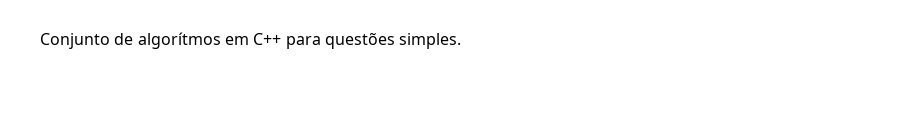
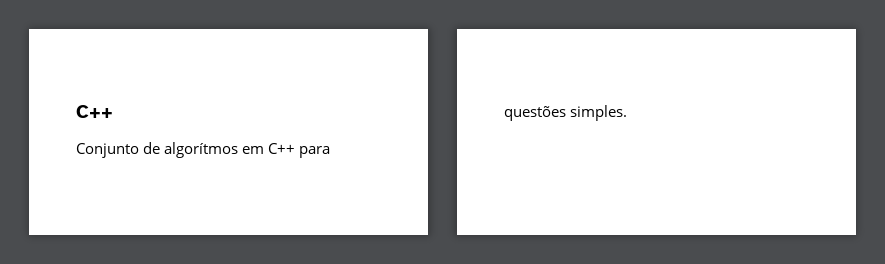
(40, 41) none -> [76,105,113,118] C++ //

